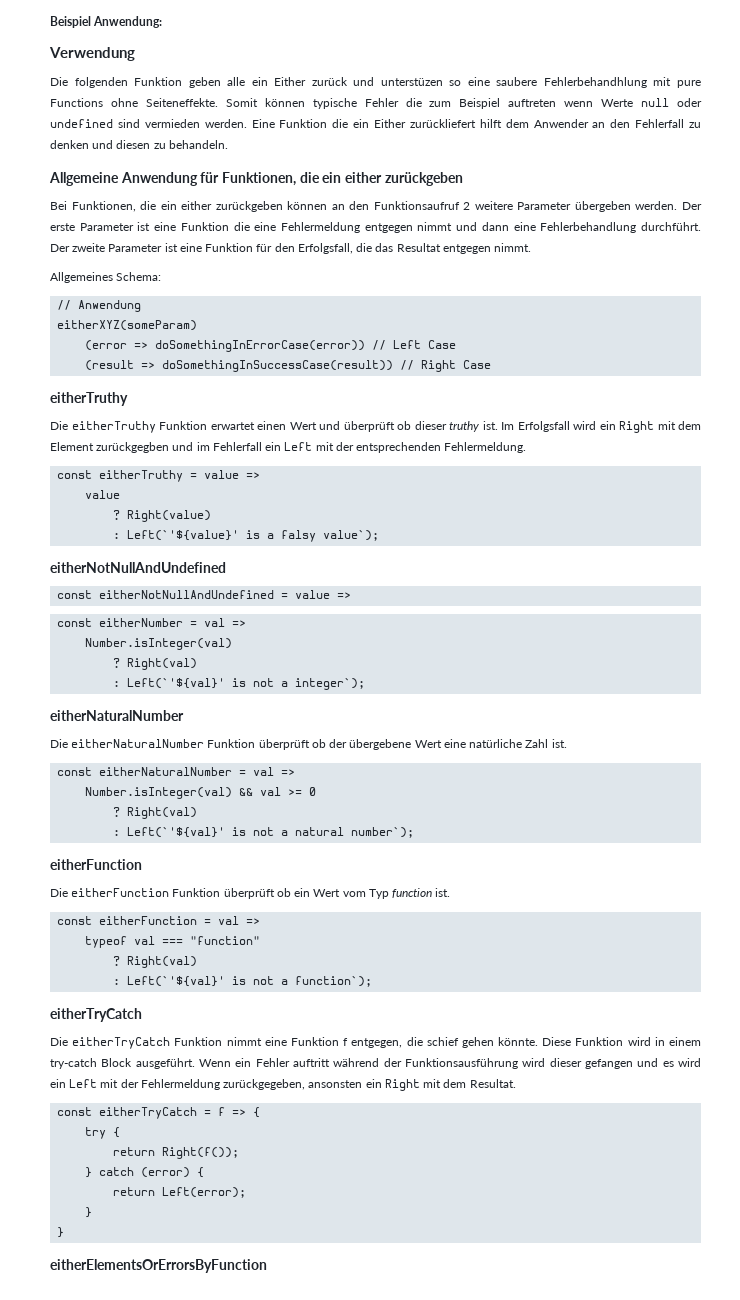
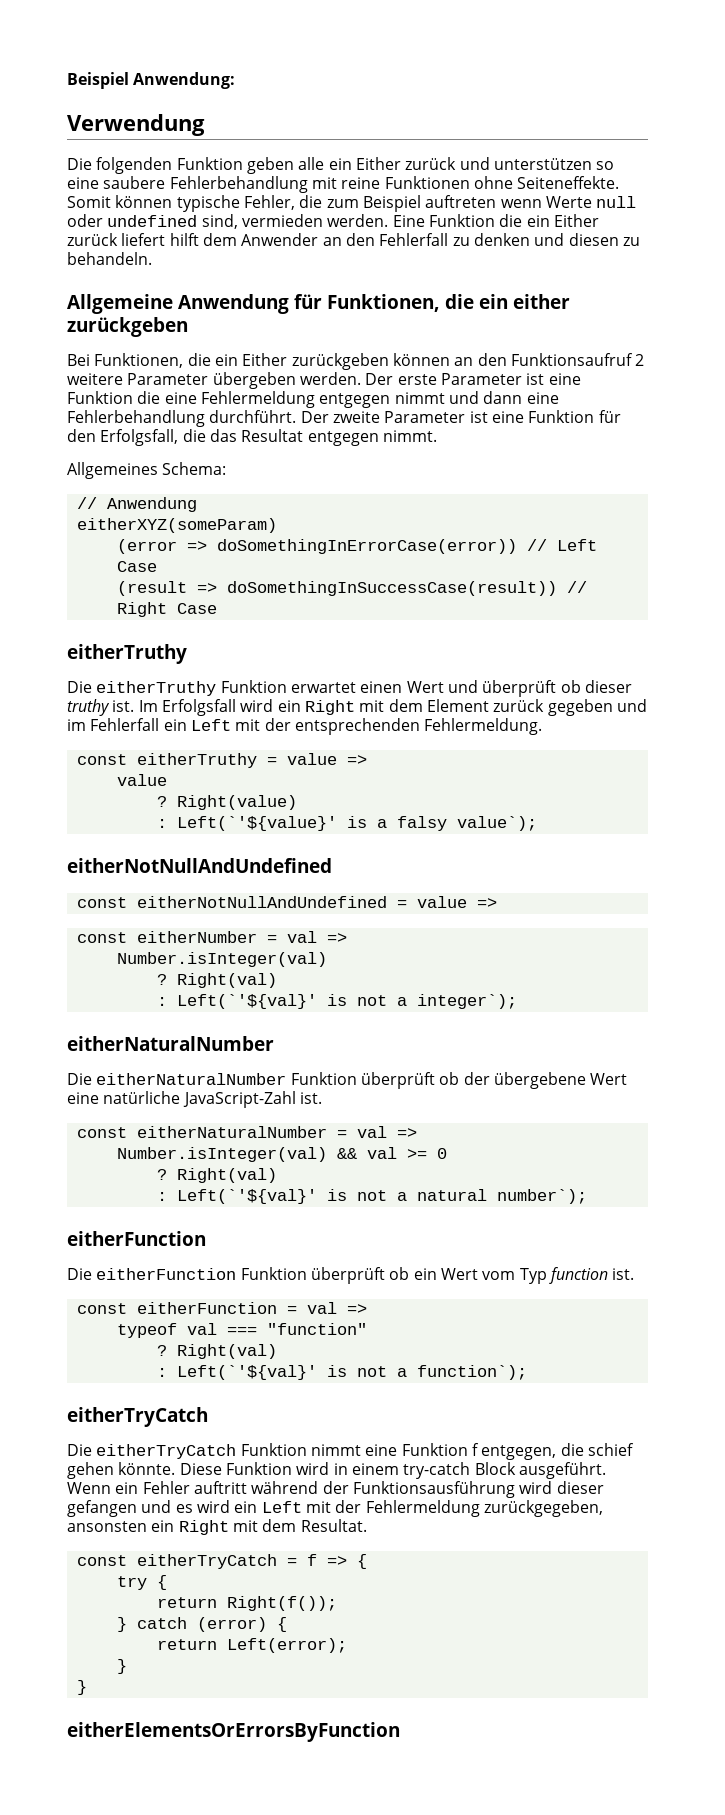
[380,78,443,86] unterstüzen -> [493,158,592,170] unterstützen
[543,77,701,88] [50,98,103,107] Fehlerbehandhlung mit pure Functions -> [169,176,470,193] Fehlerbehandlung mit reine Funktionen
[364,98,399,107] Fehler -> [243,195,295,210] Fehler,
[117,119,140,128] sind -> [201,214,238,229] sind,
[409,119,476,128] zurückliefert -> [67,233,166,246] zurück liefert
[181,201,213,210] either -> [242,353,288,366] Either
[96,442,170,453] zurückgegben -> [493,699,613,716] zurück gegeben
[525,739,549,748] Zahl -> [182,1091,296,1108] JavaScript-Zahl

